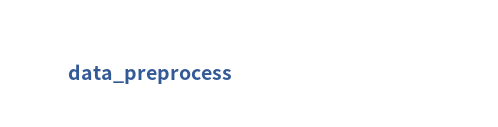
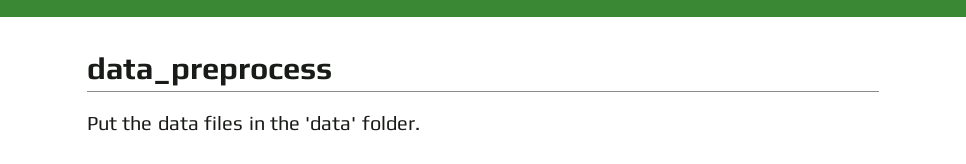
(232, 74) none -> [87,115,420,131] // Put the data files in the 'data' folder.

